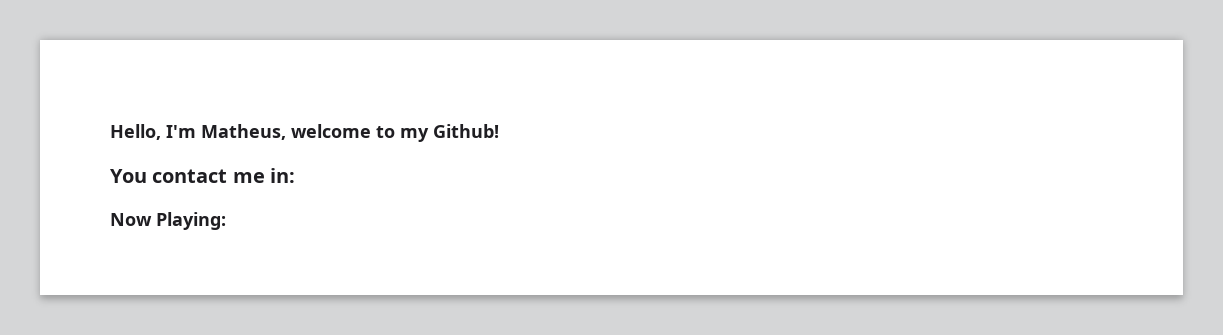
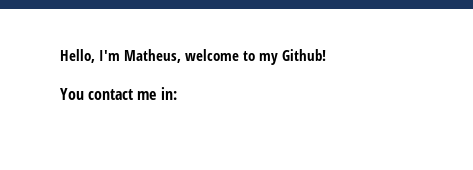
[110,212,226,230] // Now Playing: -> (177, 93) none

